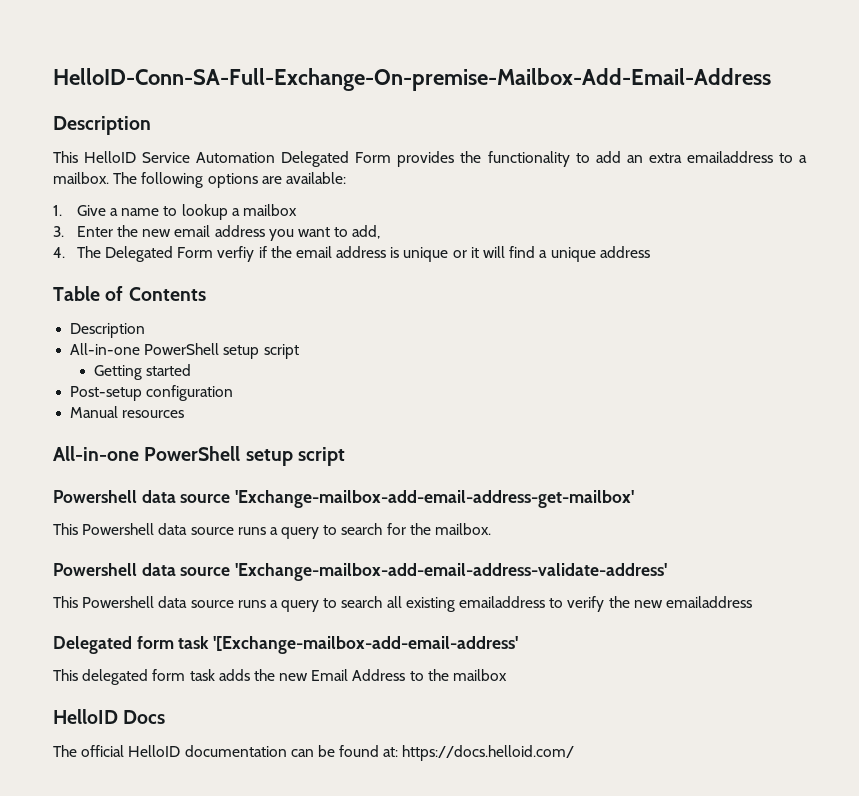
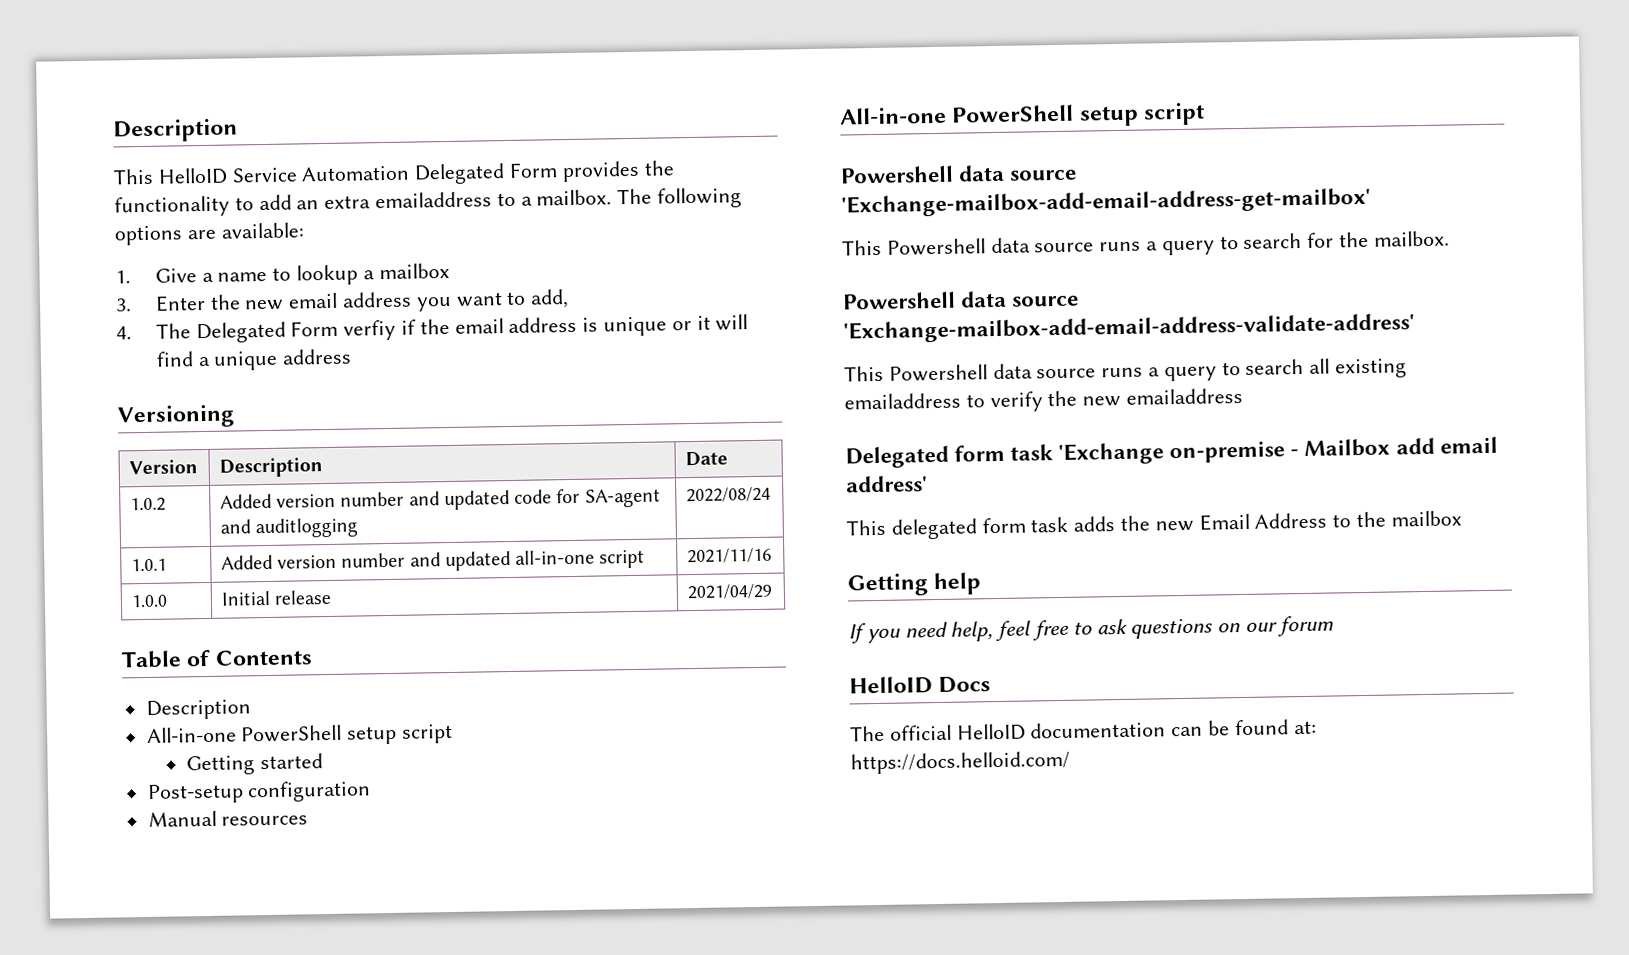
[53,68,771,91] HelloID-Conn-SA-Full-Exchange-On-premise-Mailbox-Add-Email-Address // -> (113, 130) none
(650, 252) none -> [117,404,235,429] [128,459,198,475] [218,457,323,478] [684,451,728,467] [129,497,166,512] [219,488,661,511] [219,517,359,539] [685,486,771,503] [130,558,167,572] [220,549,646,572] [686,547,772,564] [130,594,168,608] [220,589,333,606] [686,583,772,600] // Versioning // Version | Description | Date // 1.0.2 | Added version number and updated code for SA-agent and auditlogging | 2022/08/24 // 1.0.1 | Added version number and updated all-in-one script | 2021/11/16 // 1.0.0 | Initial release | 2021/04/29
[213,636,519,654] '[Exchange-mailbox-add-email-address' -> [1058,436,1498,465] [845,475,928,493] 'Exchange on-premise - Mailbox add email address'
(508, 675) none -> [847,572,982,597] [848,615,1334,644] // Getting help // If you need help, feel free to ask questions on our forum

